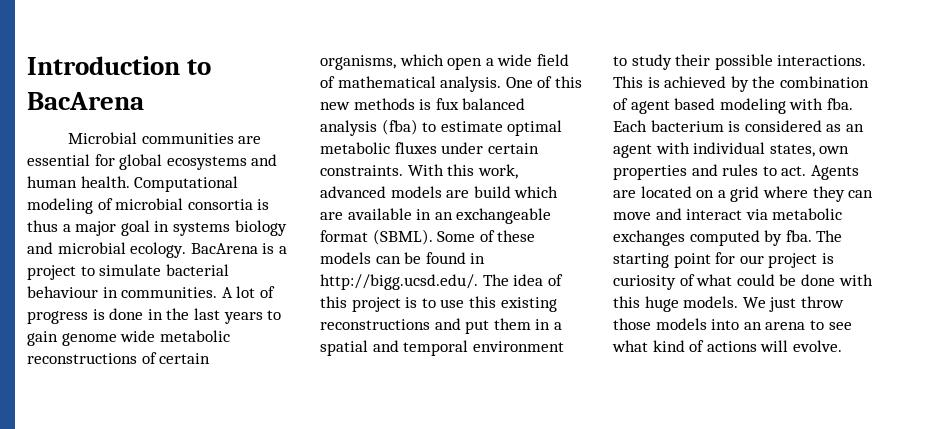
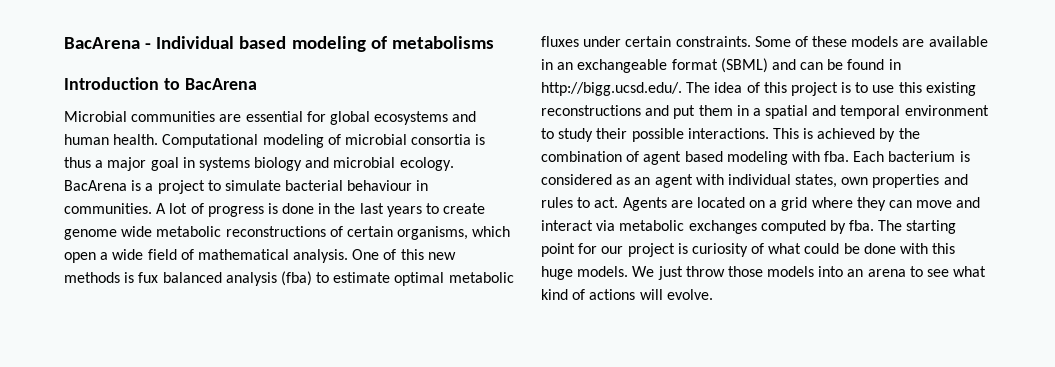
(27, 65) none -> [64,36,494,52] BacArena - Individual based modeling of metabolisms //
[27,331,58,346] gain -> [443,203,486,214] create
[407,164,518,179] [320,186,559,198] With this work, advanced models are build which -> [754,36,899,47] Some of these models
[372,229,536,245] [320,252,371,264] (SBML). Some of these models -> [720,58,796,73] (SBML) and

